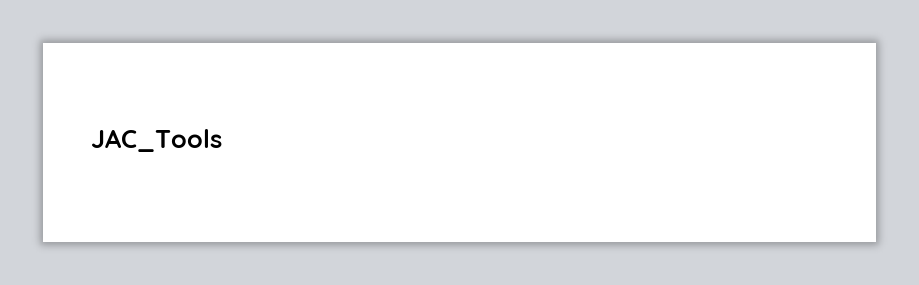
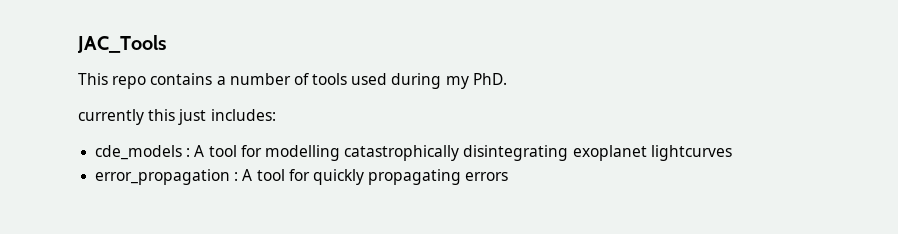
(222, 140) none -> [78,73,507,89] [78,109,276,125] [95,145,732,161] [95,169,509,185] // This repo contains a number of tools used during my PhD. // currently this just includes: // cde_models : A tool for modelling catastrophically disintegrating exoplanet lightcurves // error_propagation : A tool for quickly propagating errors

